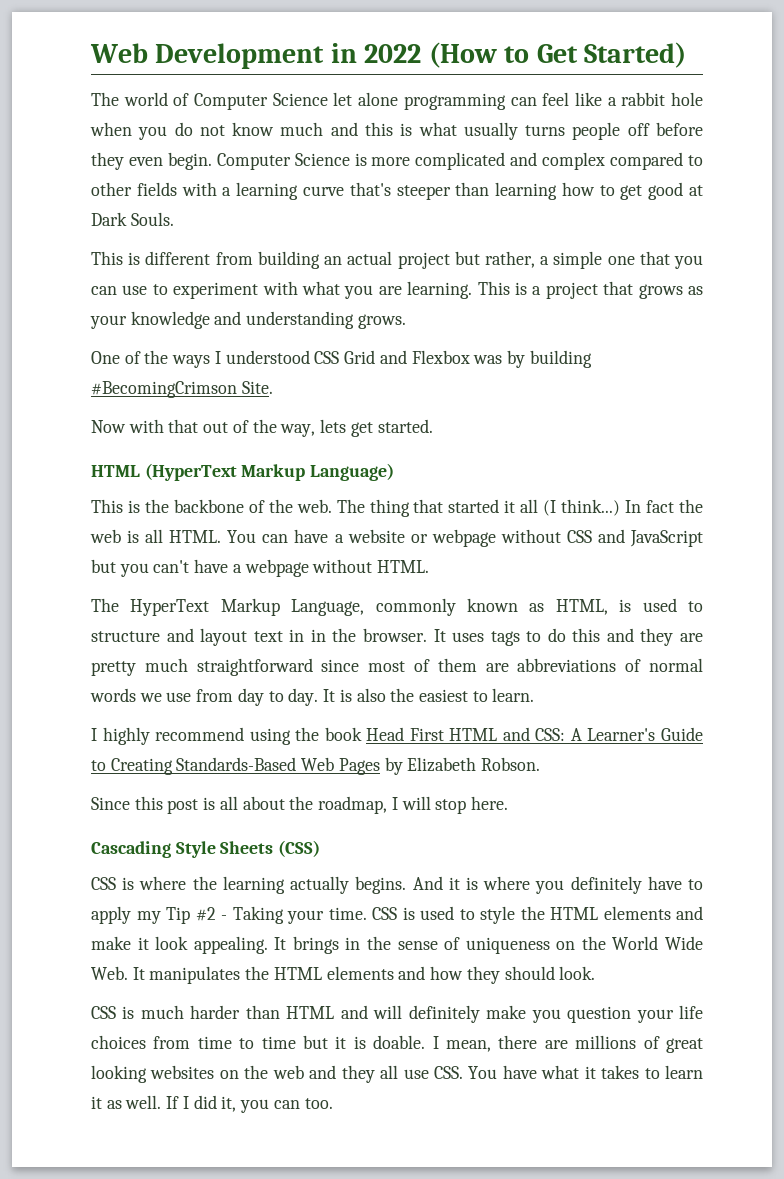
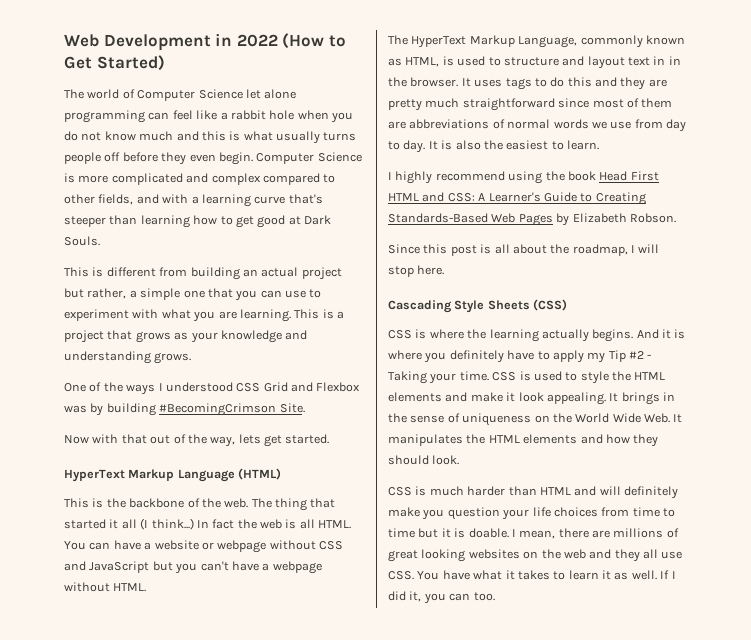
[136,182,177,196] fields -> [98,194,159,205] fields, and
[91,463,395,481] HTML (HyperText Markup Language) -> [64,468,282,482] HyperText Markup Language (HTML)

